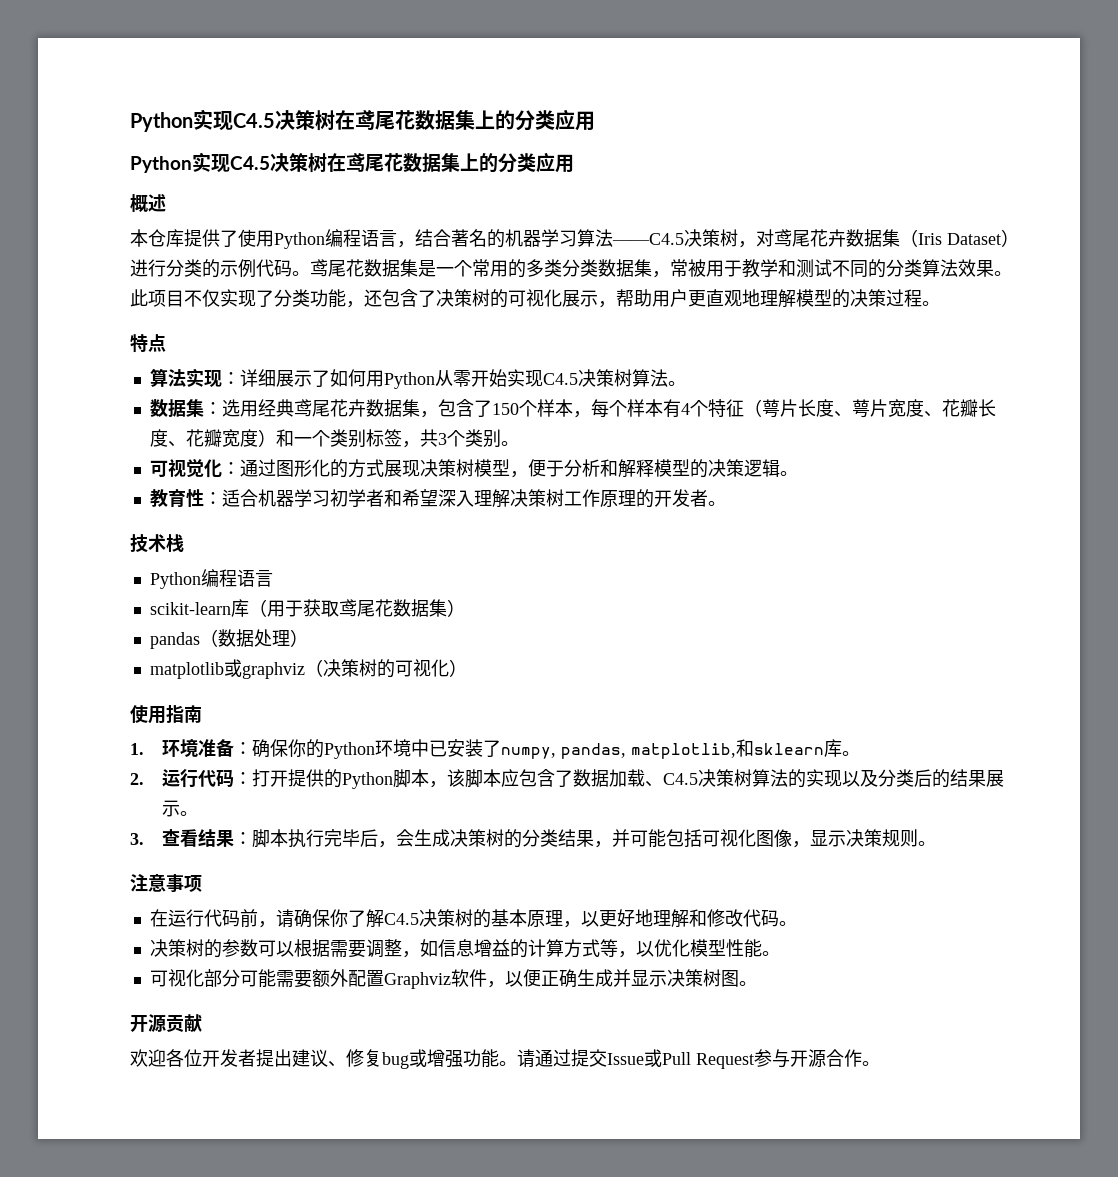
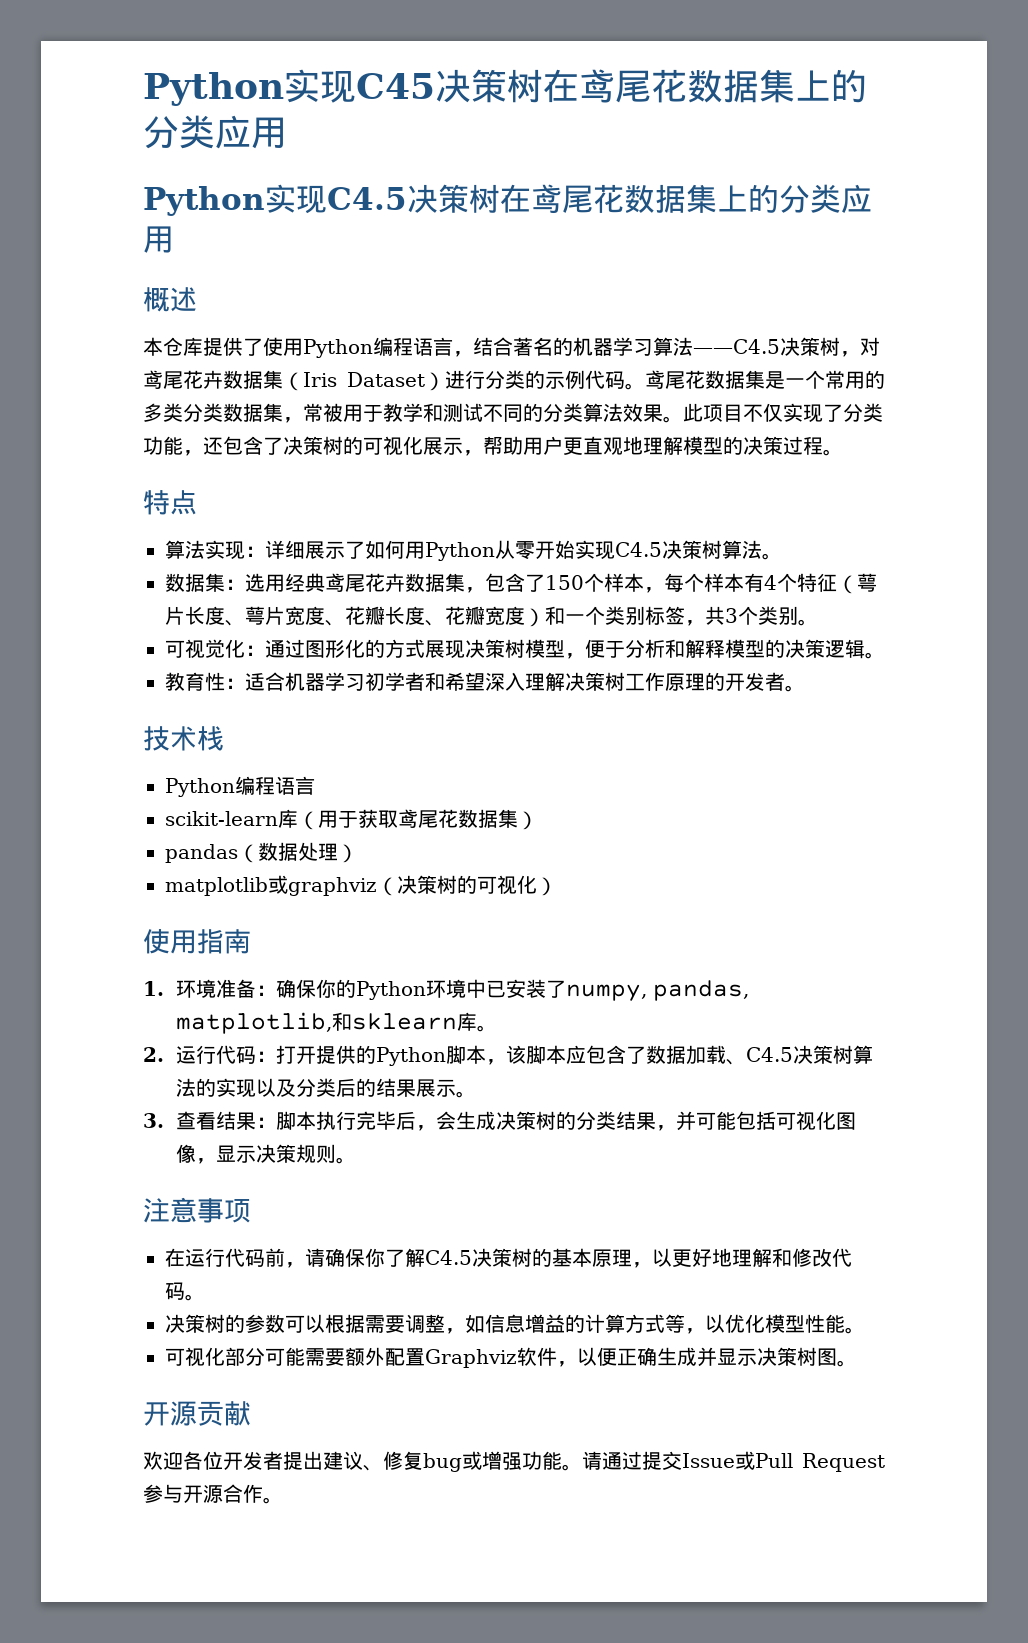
[130,109,275,132] Python实现C4.5 -> [143,69,435,106] Python实现C45

